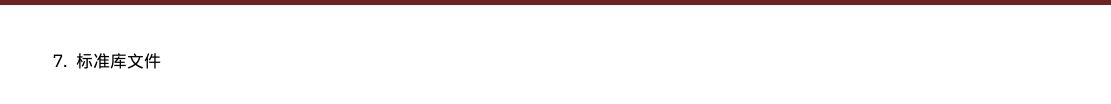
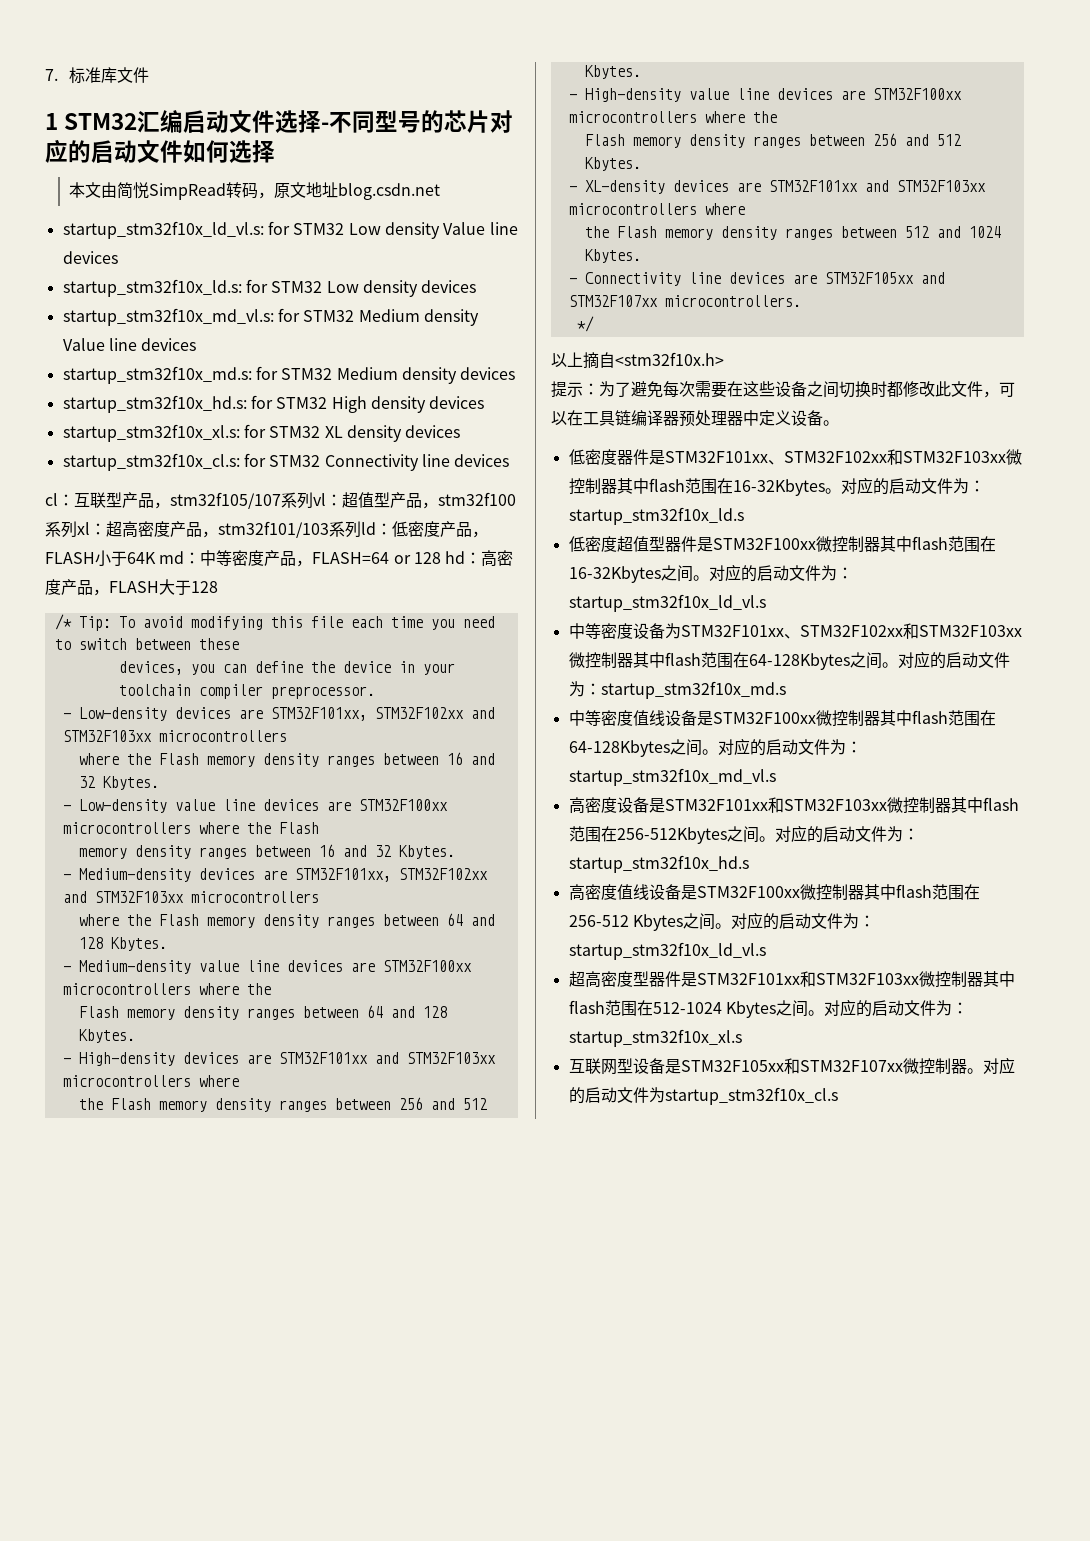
(162, 61) none -> [45,110,514,133] [45,139,275,163] [68,182,440,200] [62,221,518,239] [62,251,118,264] [62,279,477,297] [62,308,479,326] [62,338,197,351] [62,366,516,384] [62,395,485,413] [62,424,461,442] [62,453,510,471] [45,492,516,509] [45,521,488,538] [45,550,514,567] [45,579,218,596] [54,614,495,631] [54,638,239,650] [118,661,455,675] [118,684,375,699] [62,707,495,721] [62,730,287,742] [78,752,495,767] [78,776,159,790] [62,799,448,813] [62,822,319,834] [78,844,455,859] [62,868,488,882] [62,891,319,903] [78,913,495,928] [78,937,167,951] [62,960,472,974] [62,983,271,995] [78,1005,447,1020] [78,1029,135,1043] [62,1052,496,1066] [62,1075,239,1087] [78,1097,487,1112] [584,65,641,79] [568,88,962,102] [568,111,777,123] [584,133,961,148] [584,157,641,171] [568,180,986,194] [568,203,745,215] [584,226,1001,240] [584,249,641,263] [568,272,945,286] [568,295,801,307] [576,316,594,332] [551,352,724,369] [551,381,1015,398] [551,410,839,427] [568,449,1022,465] [568,477,985,496] [568,507,744,525] [568,536,996,553] [568,564,853,583] [568,594,766,612] [568,623,1022,639] [568,651,1010,670] [568,681,786,699] [568,710,996,727] [568,738,862,757] [568,768,776,786] [568,797,1019,814] [568,825,919,844] [568,855,749,873] [568,884,980,901] [568,912,875,931] [568,942,766,960] [568,971,1015,988] [568,999,968,1018] [568,1029,742,1047] [568,1057,1015,1075] [568,1087,838,1105] // 1 STM32汇编启动文件选择-不同型号的芯片对应的启动文件如何选择 // 本文由简悦SimpRead转码，原文地址blog.csdn.net // startup_stm32f10x_ld_vl.s: for STM32 Low density Value line devices // startup_stm32f10x_ld.s: for STM32 Low density devices // startup_stm32f10x_md_vl.s: for STM32 Medium density Value line devices // startup_stm32f10x_md.s: for STM32 Medium density devices // startup_stm32f10x_hd.s: for STM32 High density devices // startup_stm32f10x_xl.s: for STM32 XL density devices // startup_stm32f10x_cl.s: for STM32 Connectivity line devices // cl：互联型产品，stm32f105/107系列vl：超值型产品，stm32f100系列xl：超高密度产品，stm32f101/103系列ld：低密度产品，FLASH小于64K md：中等密度产品，FLASH=64 or 128 hd：高密度产品，FLASH大于128 // /* Tip: To avoid modifying this file each time you need to switch between these // devices, you can define the device in your toolchain compiler preprocessor. // - Low-density devices are STM32F101xx, STM32F102xx and STM32F103xx microcontrollers // where the Flash memory density ranges between 16 and 32 Kbytes. // - Low-density value line devices are STM32F100xx microcontrollers where the Flash // memory density ranges between 16 and 32 Kbytes. // - Medium-density devices are STM32F101xx, STM32F102xx and STM32F103xx microcontrollers // where the Flash memory density ranges between 64 and 128 Kbytes. // - Medium-density value line devices are STM32F100xx microcontrollers where the // Flash memory density ranges between 64 and 128 Kbytes. // - High-density devices are STM32F101xx and STM32F103xx microcontrollers where // the Flash memory density ranges between 256 and 512 Kbytes. // - High-density value line devices are STM32F100xx microcontrollers where the // Flash memory density ranges between 256 and 512 Kbytes. // - XL-density devices are STM32F101xx and STM32F103xx microcontrollers where // the Flash memory density ranges between 512 and 1024 Kbytes. // - Connectivity line devices are STM32F105xx and STM32F107xx microcontrollers. // */ // 以上摘自<stm32f10x.h> // 提示：为了避免每次需要在这些设备之间切换时都修改此文件，可以在工具链编译器预处理器中定义设备。 // 低密度器件是STM32F101xx、STM32F102xx和STM32F103xx微控制器其中flash范围在16-32Kbytes。对应的启动文件为：startup_stm32f10x_ld.s // 低密度超值型器件是STM32F100xx微控制器其中flash范围在16-32Kbytes之间。对应的启动文件为：startup_stm32f10x_ld_vl.s // 中等密度设备为STM32F101xx、STM32F102xx和STM32F103xx微控制器其中flash范围在64-128Kbytes之间。对应的启动文件为：startup_stm32f10x_md.s // 中等密度值线设备是STM32F100xx微控制器其中flash范围在64-128Kbytes之间。对应的启动文件为：startup_stm32f10x_md_vl.s // 高密度设备是STM32F101xx和STM32F103xx微控制器其中flash范围在256-512Kbytes之间。对应的启动文件为：startup_stm32f10x_hd.s // 高密度值线设备是STM32F100xx微控制器其中flash范围在256-512 Kbytes之间。对应的启动文件为：startup_stm32f10x_ld_vl.s // 超高密度型器件是STM32F101xx和STM32F103xx微控制器其中flash范围在512-1024 Kbytes之间。对应的启动文件为：startup_stm32f10x_xl.s // 互联网型设备是STM32F105xx和STM32F107xx微控制器。对应的启动文件为startup_stm32f10x_cl.s

